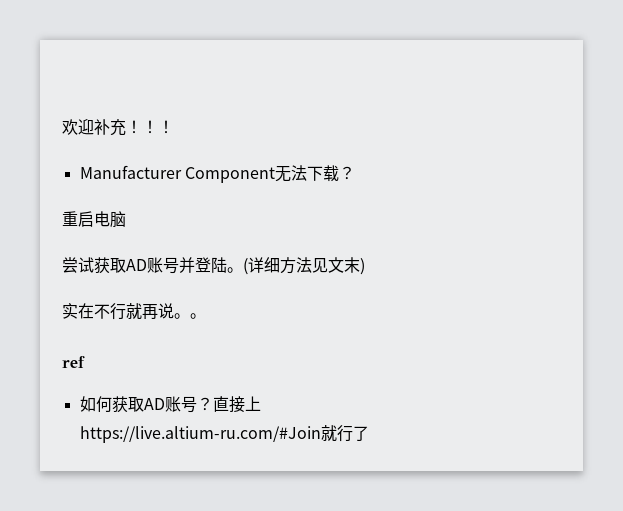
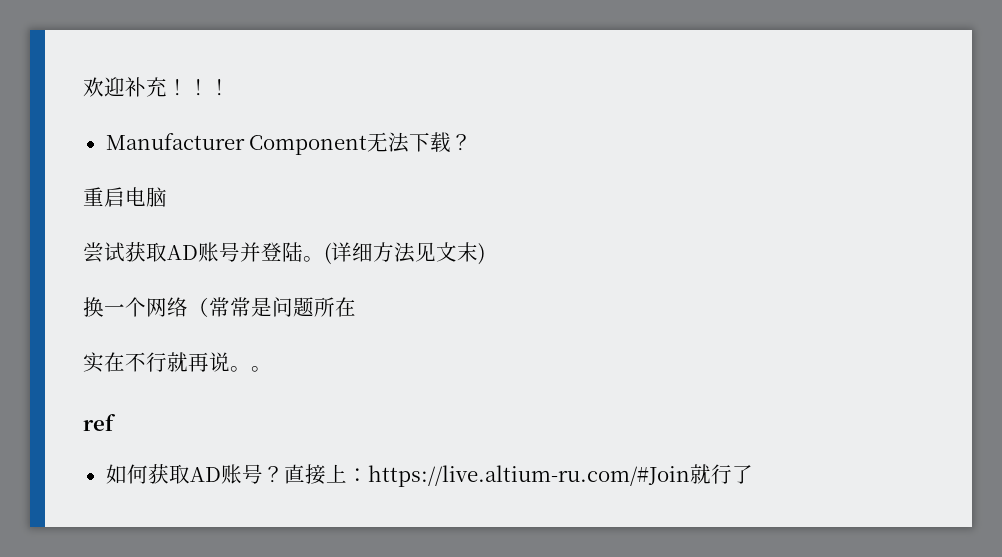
(365, 266) none -> [83,297,356,317] // 换一个网络（常常是问题所在
(261, 403) none -> [346,468,368,482] ：

